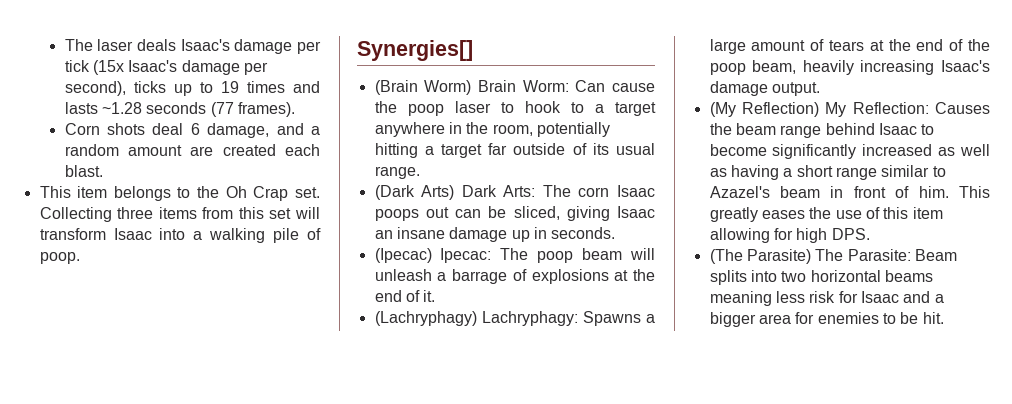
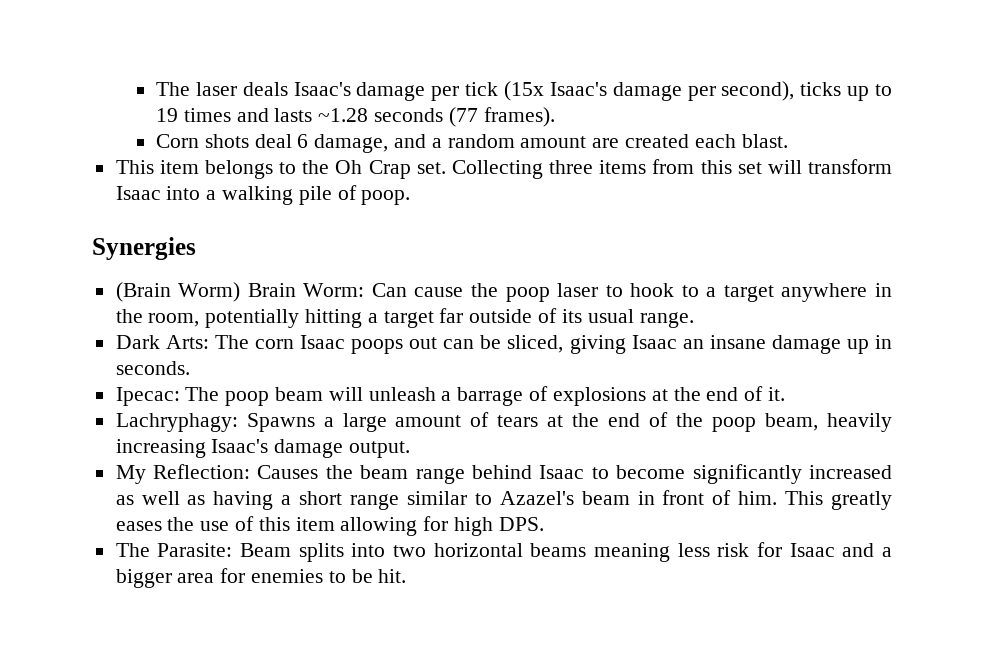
[357,40,473,61] Synergies[] -> [92,237,196,260] Synergies
[374,185,455,200] (Dark Arts) -> (694, 320) none
[374,248,432,263] (Ipecac) -> (190, 368) none
[374,311,477,326] (Lachryphagy) -> (785, 394) none
[709,102,819,117] (My Reflection) -> (411, 449) none
[709,249,811,264] (The Parasite) -> (544, 524) none

